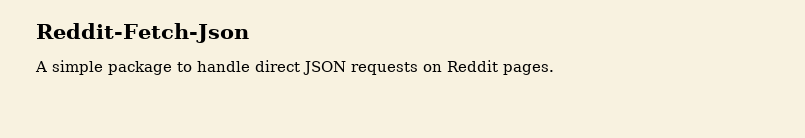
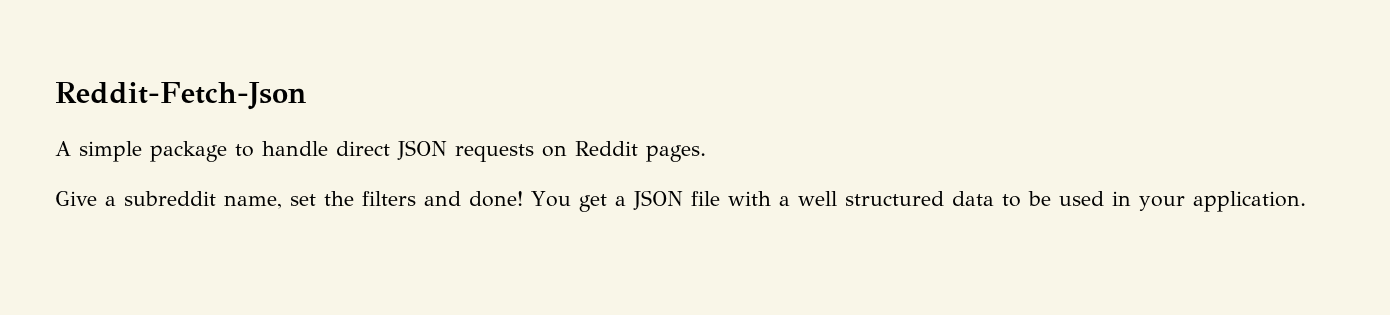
(554, 69) none -> [55,190,1306,212] // Give a subreddit name, set the filters and done! You get a JSON file with a well structured data to be used in your application.

